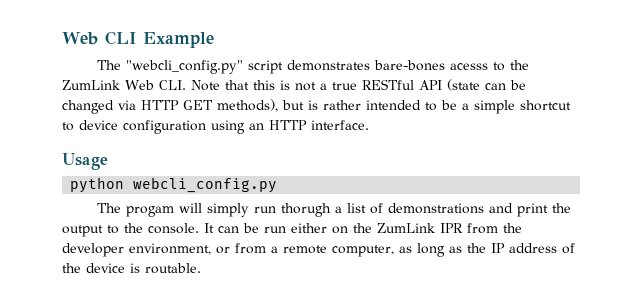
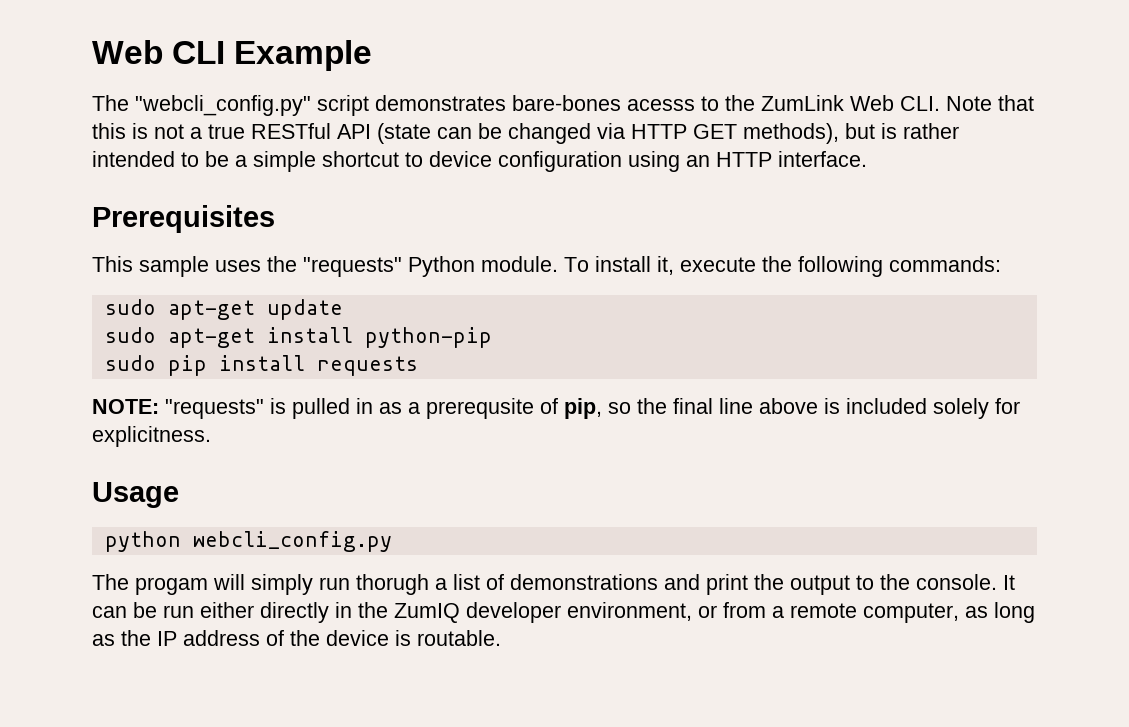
(369, 125) none -> [92,205,275,233] [92,256,1001,277] [104,299,343,320] [104,327,492,348] [104,355,418,376] [92,398,1020,419] [92,426,211,447] // Prerequisites // This sample uses the "requests" Python module. To install it, execute the following commands: // sudo apt-get update // sudo apt-get install python-pip // sudo pip install requests // NOTE: "requests" is pulled in as a prerequsite of pip, so the final line above is included solely for explicitness.
[332,223,522,234] on the ZumLink IPR from the -> [260,602,460,623] directly in the ZumIQ

